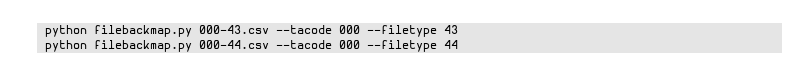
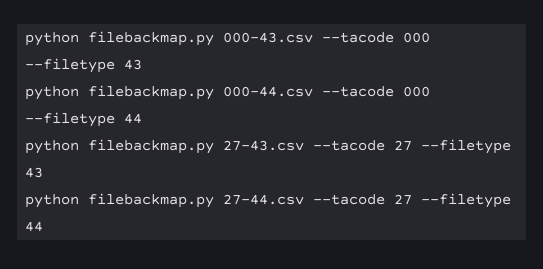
(458, 44) none -> [24,139,511,154] [24,167,43,178] [24,193,511,208] [24,221,43,232] // python filebackmap.py 27-43.csv --tacode 27 --filetype 43 // python filebackmap.py 27-44.csv --tacode 27 --filetype 44

